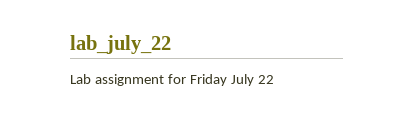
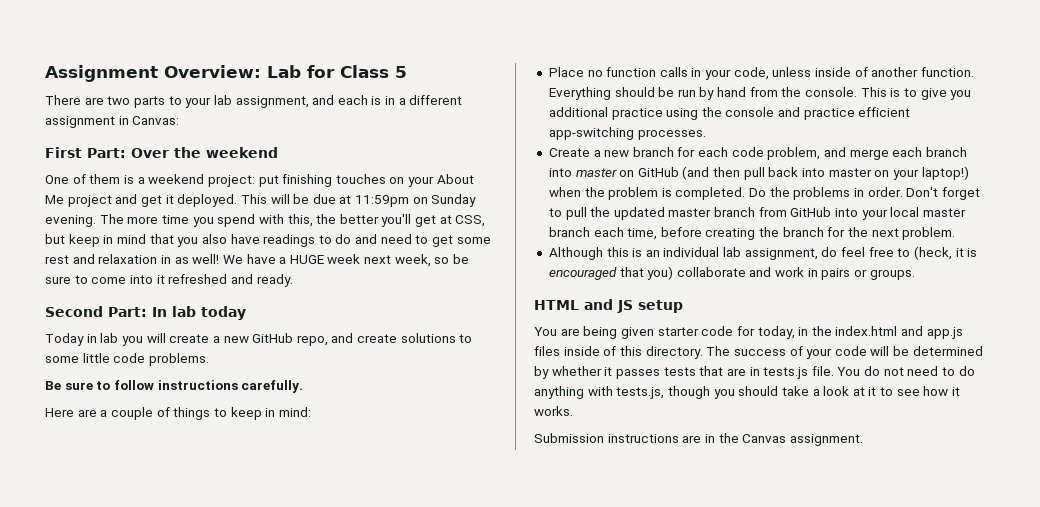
[70,35,171,54] [70,74,274,86] lab_july_22 // Lab assignment for Friday July 22 -> [45,65,407,82] [45,95,463,108] [45,116,180,128] [45,147,278,158] [45,174,474,187] [45,194,477,207] [45,214,486,227] [45,234,491,247] [45,254,470,267] [45,274,293,287] [45,306,246,320] [45,333,473,346] [45,353,209,366] [45,380,304,393] [45,407,311,420] [548,67,974,80] [548,87,972,100] [548,107,911,120] [548,127,706,140] [548,147,967,160] [548,166,969,180] [548,187,980,200] [548,207,966,220] [548,227,956,240] [548,246,978,260] [548,266,915,280] [534,299,683,313] [534,326,963,339] [534,346,983,359] [534,366,975,379] [534,386,961,399] [534,406,573,416] [534,433,863,446] Assignment Overview: Lab for Class 5 // There are two parts to your lab assignment, and each is in a different assignment in Canvas: // First Part: Over the weekend // One of them is a weekend project: put finishing touches on your About Me project and get it deployed. This will be due at 11:59pm on Sunday evening. The more time you spend with this, the better you'll get at CSS, but keep in mind that you also have readings to do and need to get some rest and relaxation in as well! We have a HUGE week next week, so be sure to come into it refreshed and ready. // Second Part: In lab today // Today in lab you will create a new GitHub repo, and create solutions to some little code problems. // Be sure to follow instructions carefully. // Here are a couple of things to keep in mind: // Place no function calls in your code, unless inside of another function. Everything should be run by hand from the console. This is to give you additional practice using the console and practice efficient app-switching processes. // Create a new branch for each code problem, and merge each branch into master on GitHub (and then pull back into master on your laptop!) when the problem is completed. Do the problems in order. Don't forget to pull the updated master branch from GitHub into your local master branch each time, before creating the branch for the next problem. // Although this is an individual lab assignment, do feel free to (heck, it is encouraged that you) collaborate and work in pairs or groups. // HTML and JS setup // You are being given starter code for today, in the index.html and app.js files inside of this directory. The success of your code will be determined by whether it passes tests that are in tests.js file. You do not need to do anything with tests.js, though you should take a look at it to see how it works. // Submission instructions are in the Canvas assignment.

